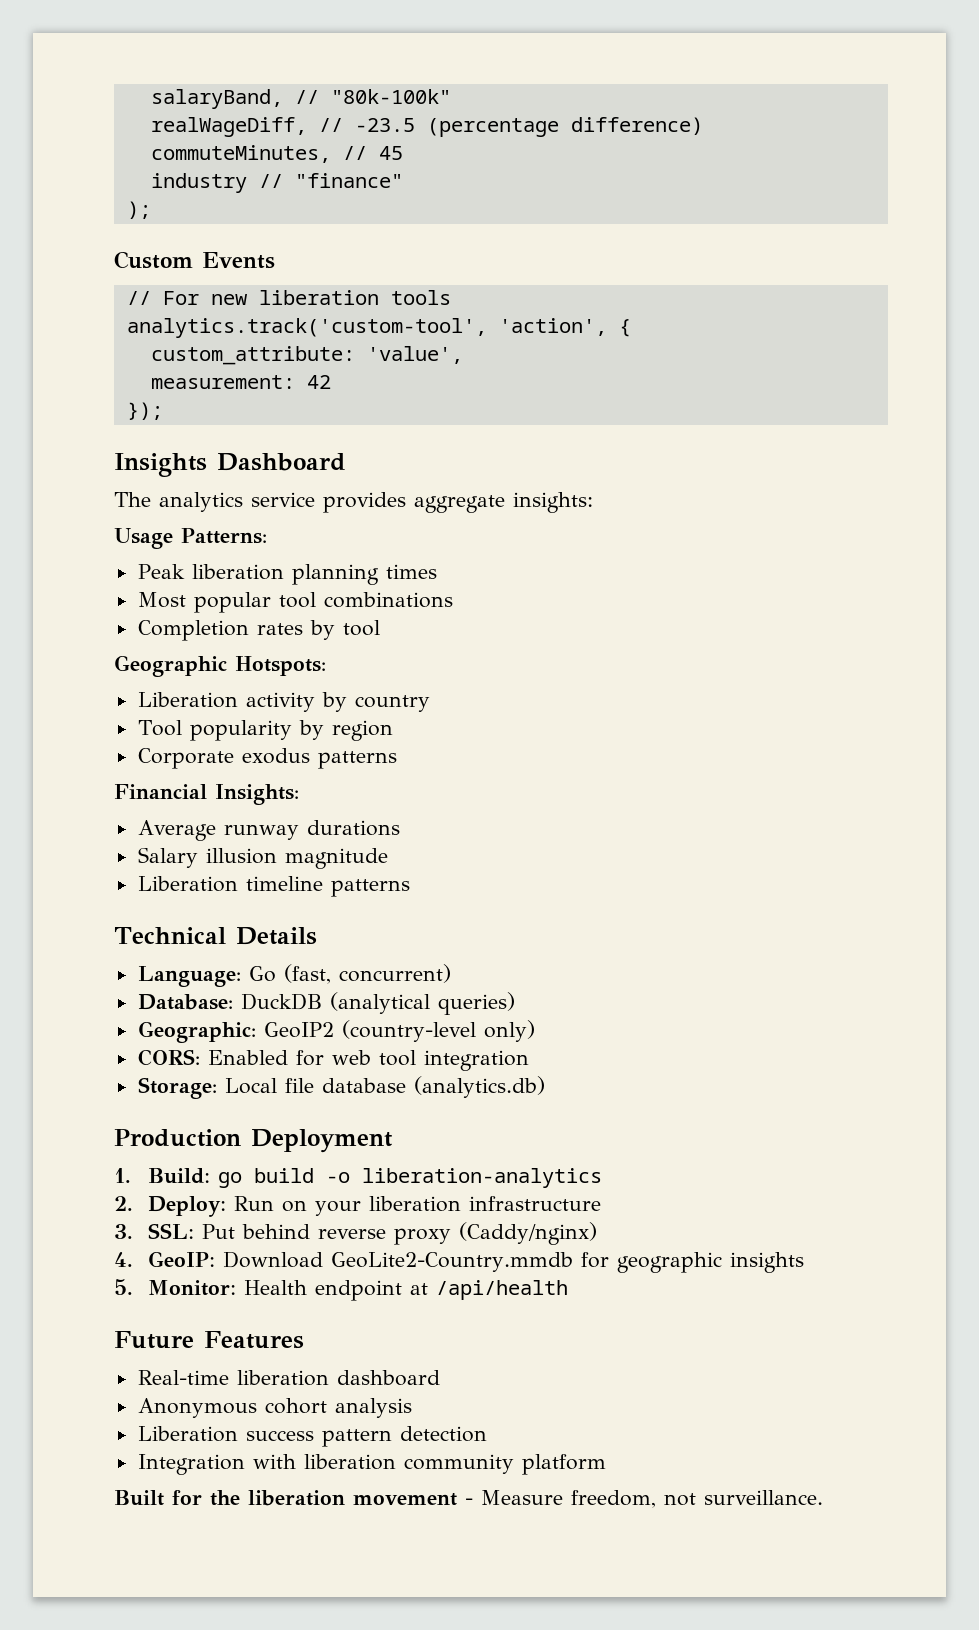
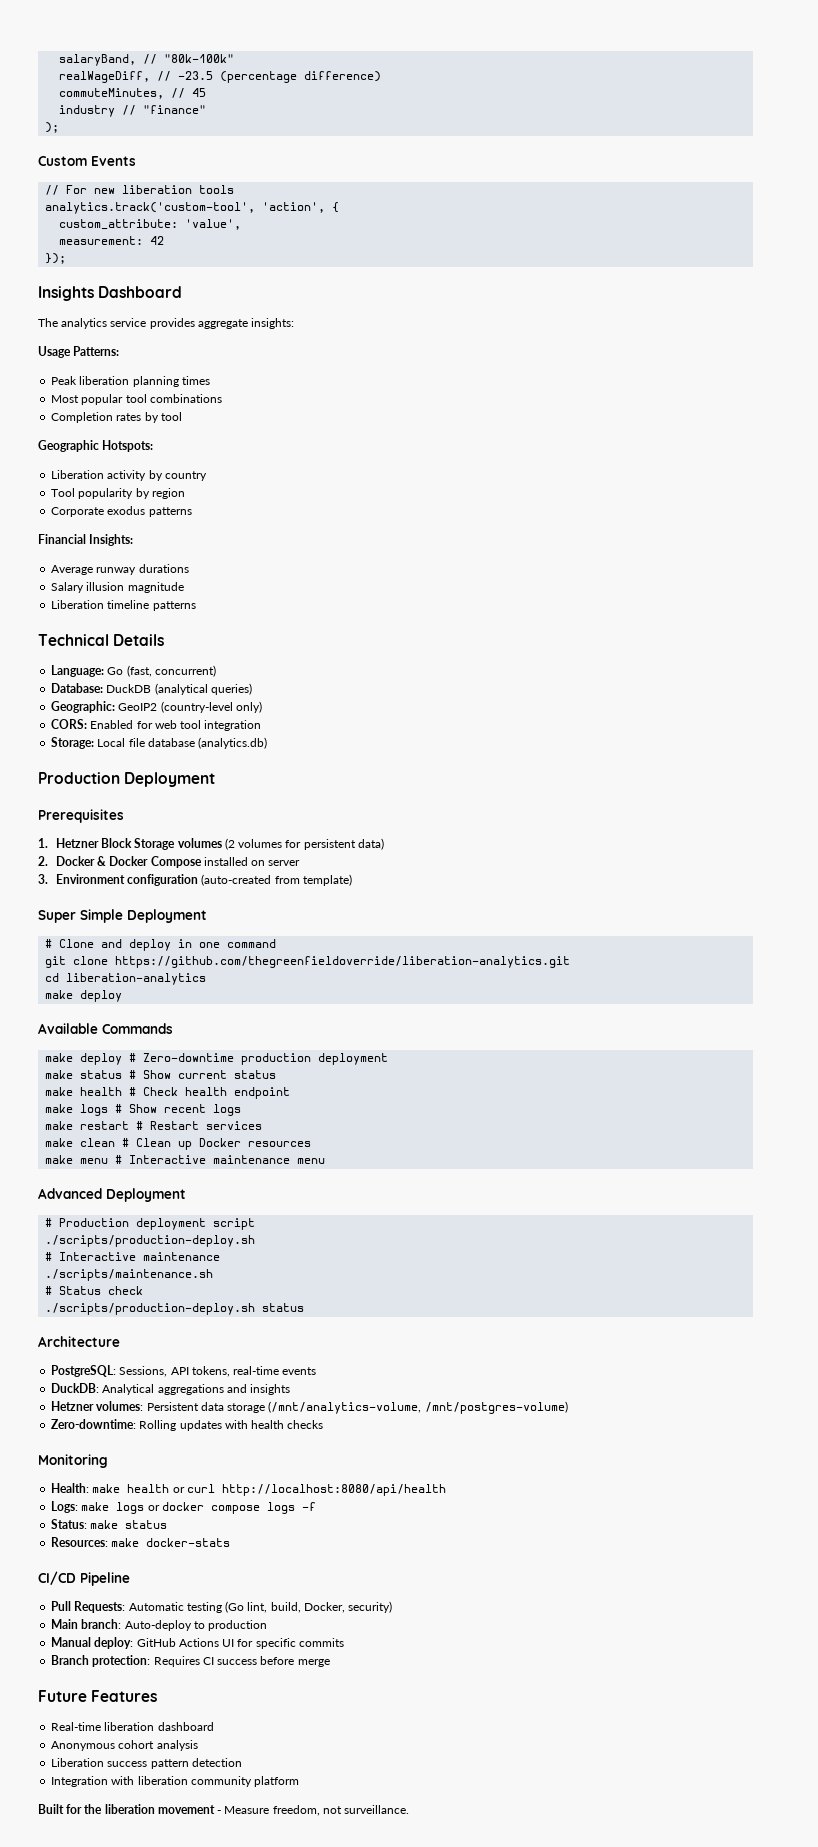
(393, 1141) none -> [38,809,124,823] // Prerequisites
[148,1168,603,1188] [114,1196,602,1217] [114,1222,598,1245] [114,1251,805,1273] [114,1279,569,1301] Build: go build -o liberation-analytics // 2. Deploy: Run on your liberation infrastructure // 3. SSL: Put behind reverse proxy (Caddy/nginx) // 4. GeoIP: Download GeoLite2-Country.mmdb for geographic insights // 5. Monitor: Health endpoint at /api/health -> [55,838,384,850] [38,856,301,868] [38,874,352,886] [38,909,207,923] [45,939,277,951] [45,956,571,968] [45,973,207,985] [45,990,123,1002] [38,1023,173,1034] [45,1053,389,1065] [45,1070,277,1079] [45,1087,291,1099] [45,1104,242,1116] [45,1121,263,1130] [45,1138,312,1150] [45,1155,326,1164] [38,1188,186,1202] [45,1218,256,1230] [45,1235,256,1247] [45,1252,221,1261] [45,1269,214,1281] [45,1286,144,1295] [45,1303,305,1315] [38,1336,120,1347] [51,1365,317,1377] [51,1383,291,1395] [51,1401,568,1414] [51,1419,324,1431] [38,1454,108,1468] [51,1483,446,1496] [51,1501,316,1514] [51,1519,168,1529] [51,1537,231,1547] [38,1571,130,1586] [51,1601,393,1613] [51,1619,268,1631] [51,1637,344,1649] [51,1655,330,1667] Hetzner Block Storage volumes (2 volumes for persistent data) // 2. Docker & Docker Compose installed on server // 3. Environment configuration (auto-created from template) // Super Simple Deployment // # Clone and deploy in one command // git clone https://github.com/thegreenfieldoverride/liberation-analytics.git // cd liberation-analytics // make deploy // Available Commands // make deploy # Zero-downtime production deployment // make status # Show current status // make health # Check health endpoint // make logs # Show recent logs // make restart # Restart services // make clean # Clean up Docker resources // make menu # Interactive maintenance menu // Advanced Deployment // # Production deployment script // ./scripts/production-deploy.sh // # Interactive maintenance // ./scripts/maintenance.sh // # Status check // ./scripts/production-deploy.sh status // Architecture // PostgreSQL: Sessions, API tokens, real-time events // DuckDB: Analytical aggregations and insights // Hetzner volumes: Persistent data storage (/mnt/analytics-volume, /mnt/postgres-volume) // Zero-downtime: Rolling updates with health checks // Monitoring // Health: make health or curl http://localhost:8080/api/health // Logs: make logs or docker compose logs -f // Status: make status // Resources: make docker-stats // CI/CD Pipeline // Pull Requests: Automatic testing (Go lint, build, Docker, security) // Main branch: Auto-deploy to production // Manual deploy: GitHub Actions UI for specific commits // Branch protection: Requires CI success before merge

